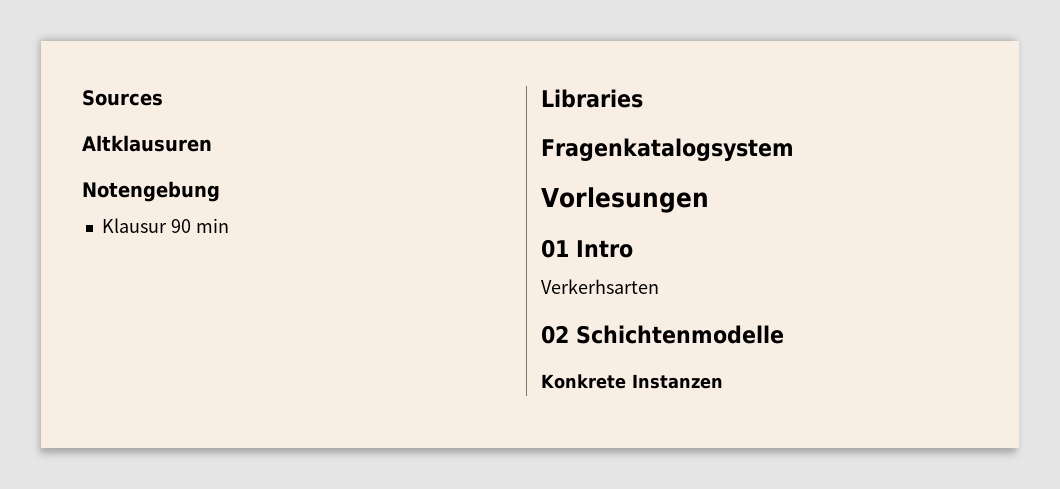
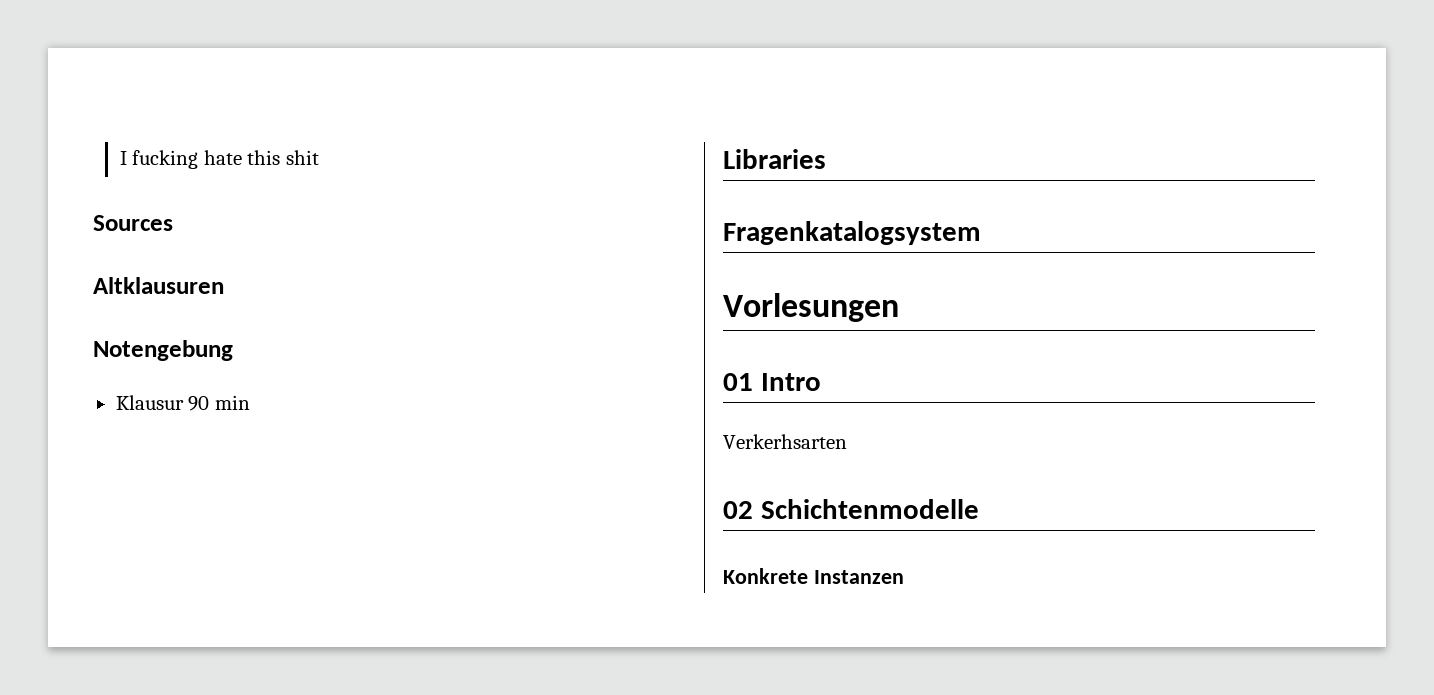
(82, 98) none -> [119,150,319,169] I fucking hate this shit //

